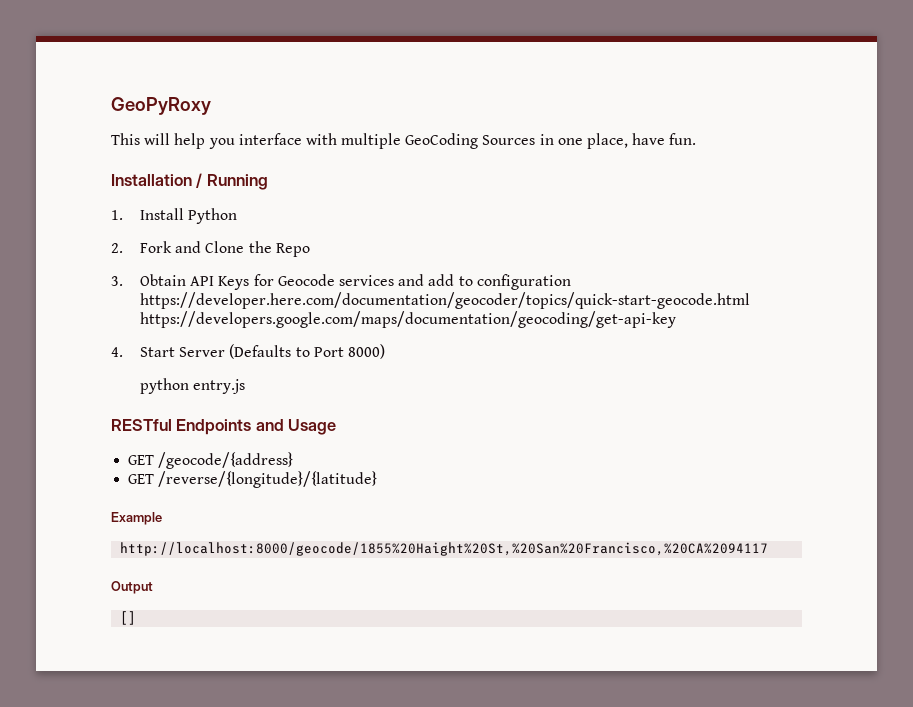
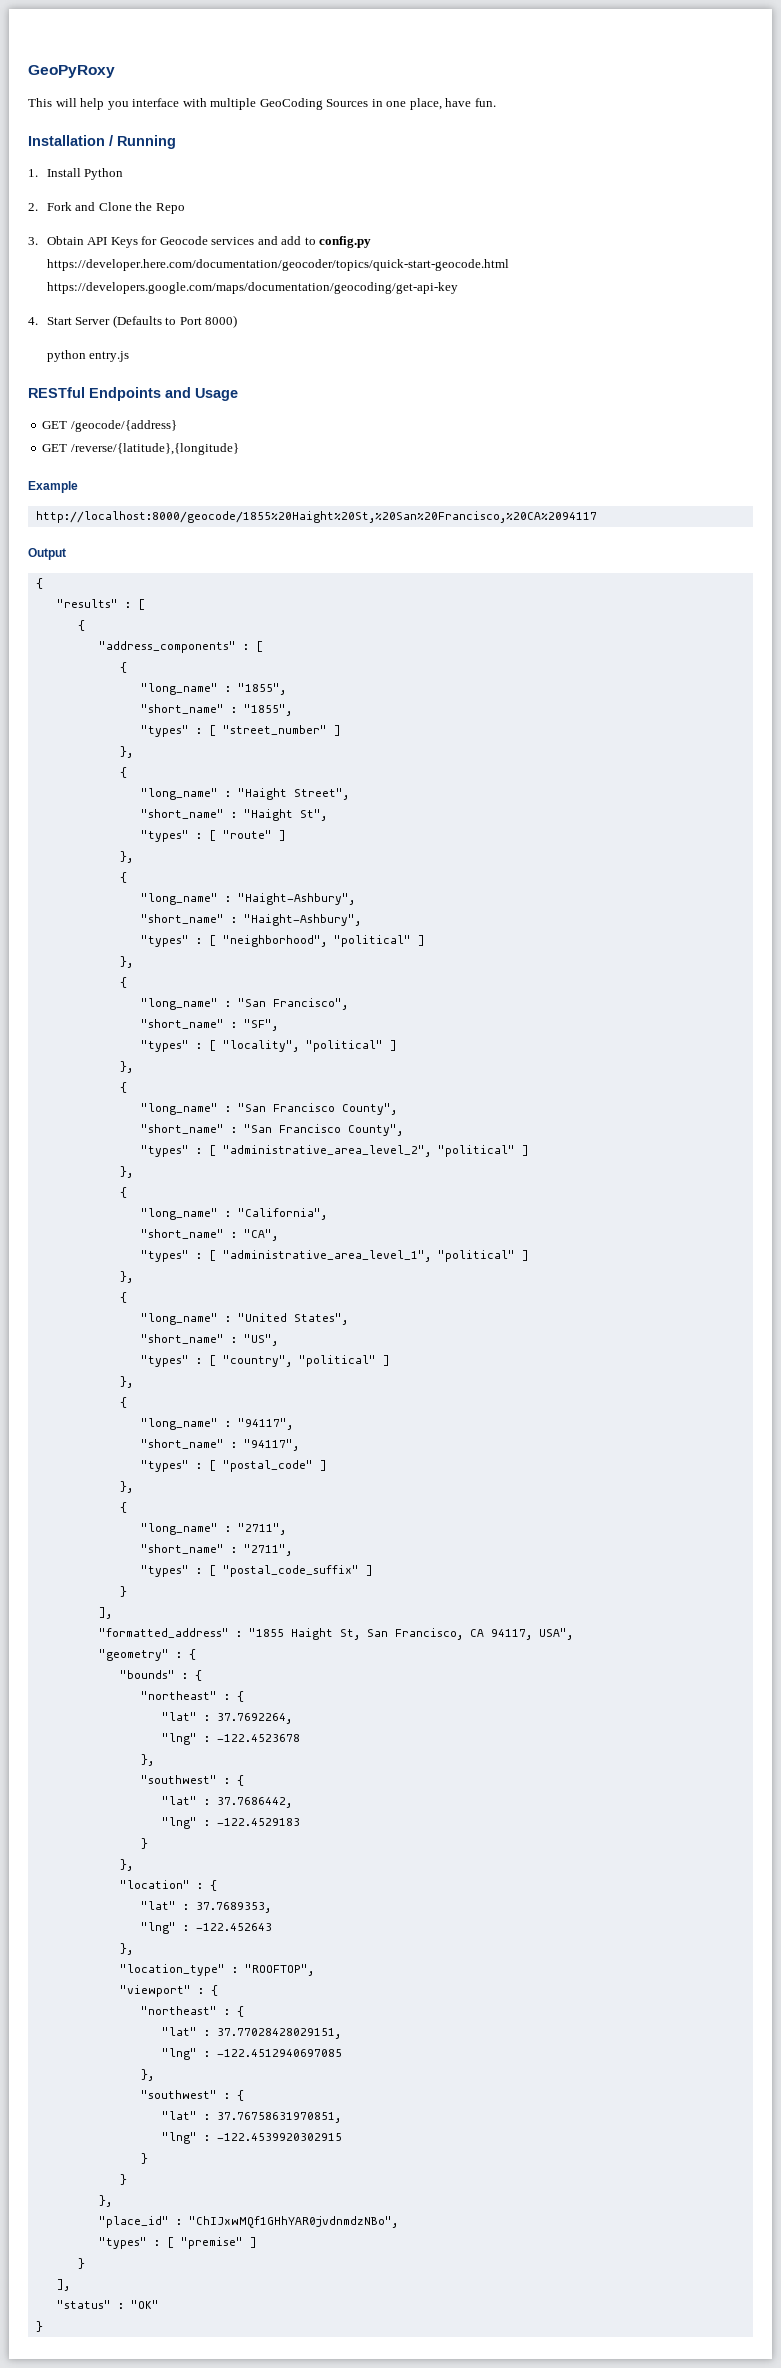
[476,274,571,290] configuration -> [319,236,372,248] config.py
[158,471,378,488] /reverse/{longitude}/{latitude} -> [70,443,239,455] /reverse/{latitude},{longitude}
[120,611,137,625] [] -> [35,578,43,589] [56,599,145,610] [77,620,85,631] [98,641,263,653] [119,662,127,673] [140,683,286,695] [140,704,292,716] [140,725,341,737] [119,746,133,758] [119,767,127,778] [140,788,349,800] [140,809,327,821] [140,830,286,842] [119,851,133,863] [119,872,127,883] [140,893,355,905] [140,914,361,926] [140,935,425,947] [119,956,133,968] [119,977,127,988] [140,998,348,1010] [140,1019,278,1031] [140,1040,397,1052] [119,1061,133,1073] [119,1082,127,1093] [140,1103,397,1115] [140,1124,403,1136] [140,1145,529,1157] [119,1166,133,1178] [119,1187,127,1198] [140,1208,327,1220] [140,1229,278,1241] [140,1250,529,1262] [119,1271,133,1283] [119,1292,127,1303] [140,1313,348,1325] [140,1334,278,1346] [140,1355,390,1367] [119,1376,133,1388] [119,1397,127,1408] [140,1418,293,1430] [140,1439,299,1451] [140,1460,327,1472] [119,1481,133,1493] [119,1502,127,1513] [140,1523,286,1535] [140,1544,292,1556] [140,1565,373,1577] [119,1586,127,1597] [98,1607,112,1619] [98,1628,573,1640] [98,1649,196,1661] [119,1670,202,1681] [140,1691,244,1702] [161,1712,292,1724] [161,1733,300,1745] [140,1754,154,1766] [140,1775,244,1786] [161,1796,292,1808] [161,1817,300,1829] [140,1838,148,1849] [119,1859,133,1871] [119,1880,217,1891] [140,1901,271,1913] [140,1922,272,1934] [119,1943,133,1955] [119,1964,314,1976] [119,1985,218,1997] [140,2006,244,2017] [161,2027,341,2039] [161,2048,342,2060] [140,2069,154,2081] [140,2090,244,2101] [161,2111,341,2123] [161,2132,342,2144] [140,2153,148,2164] [119,2174,127,2185] [98,2195,112,2207] [98,2216,398,2228] [98,2237,257,2249] [77,2258,85,2269] [56,2279,70,2291] [56,2300,159,2309] [35,2321,43,2332] { // "results" : [ // { // "address_components" : [ // { // "long_name" : "1855", // "short_name" : "1855", // "types" : [ "street_number" ] // }, // { // "long_name" : "Haight Street", // "short_name" : "Haight St", // "types" : [ "route" ] // }, // { // "long_name" : "Haight-Ashbury", // "short_name" : "Haight-Ashbury", // "types" : [ "neighborhood", "political" ] // }, // { // "long_name" : "San Francisco", // "short_name" : "SF", // "types" : [ "locality", "political" ] // }, // { // "long_name" : "San Francisco County", // "short_name" : "San Francisco County", // "types" : [ "administrative_area_level_2", "political" ] // }, // { // "long_name" : "California", // "short_name" : "CA", // "types" : [ "administrative_area_level_1", "political" ] // }, // { // "long_name" : "United States", // "short_name" : "US", // "types" : [ "country", "political" ] // }, // { // "long_name" : "94117", // "short_name" : "94117", // "types" : [ "postal_code" ] // }, // { // "long_name" : "2711", // "short_name" : "2711", // "types" : [ "postal_code_suffix" ] // } // ], // "formatted_address" : "1855 Haight St, San Francisco, CA 94117, USA", // "geometry" : { // "bounds" : { // "northeast" : { // "lat" : 37.7692264, // "lng" : -122.4523678 // }, // "southwest" : { // "lat" : 37.7686442, // "lng" : -122.4529183 // } // }, // "location" : { // "lat" : 37.7689353, // "lng" : -122.452643 // }, // "location_type" : "ROOFTOP", // "viewport" : { // "northeast" : { // "lat" : 37.77028428029151, // "lng" : -122.4512940697085 // }, // "southwest" : { // "lat" : 37.76758631970851, // "lng" : -122.4539920302915 // } // } // }, // "place_id" : "ChIJxwMQf1GHhYAR0jvdnmdzNBo", // "types" : [ "premise" ] // } // ], // "status" : "OK" // }

